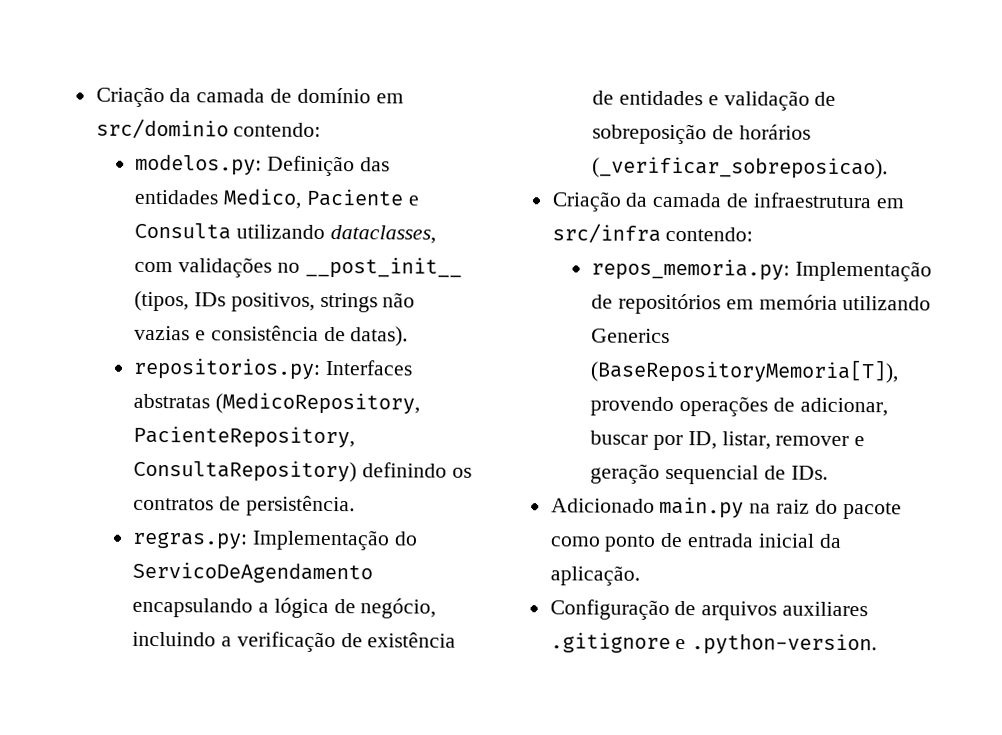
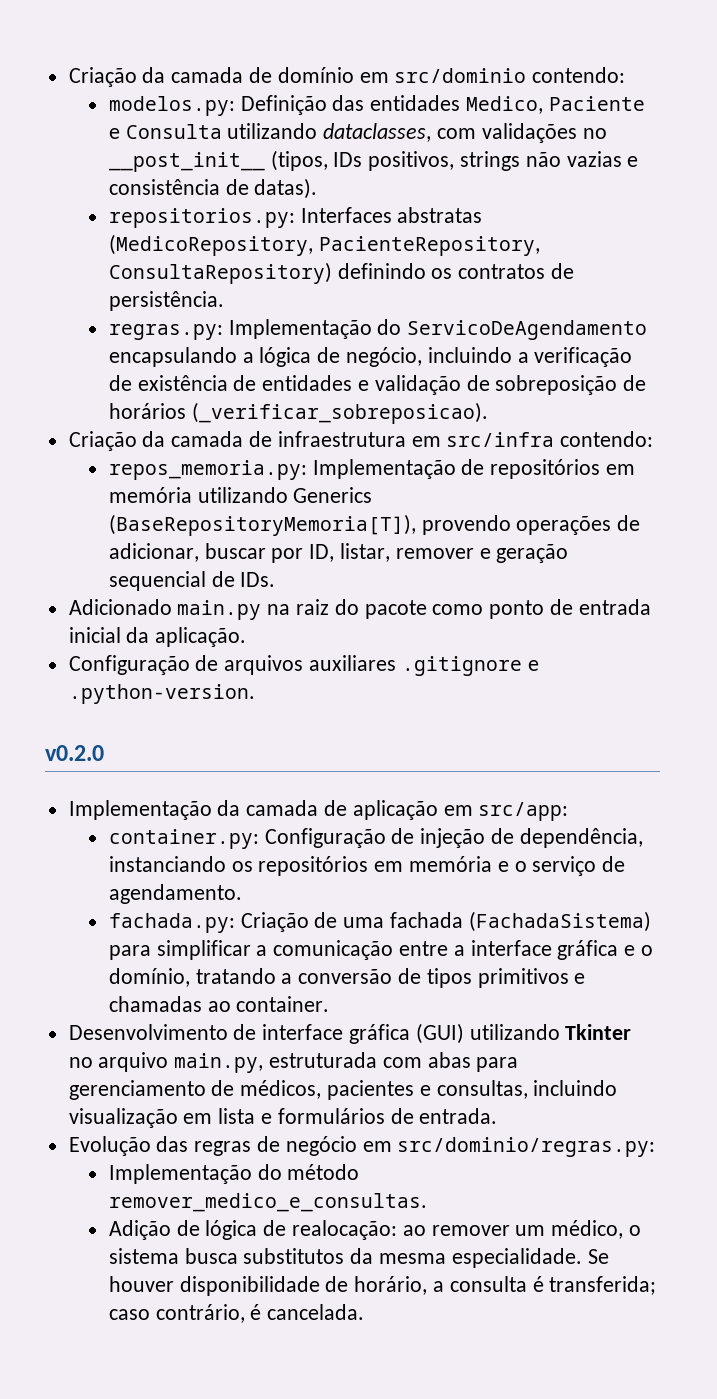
(878, 644) none -> [45,745,104,761] [68,800,569,821] [108,828,643,849] [108,856,626,876] [108,884,242,904] [108,911,651,933] [108,940,654,960] [108,968,586,988] [108,996,330,1012] [68,1023,632,1044] [68,1052,519,1073] [68,1080,618,1100] [68,1108,498,1128] [68,1136,656,1157] [108,1164,360,1184] [108,1193,427,1212] [108,1220,642,1240] [108,1248,609,1268] [108,1276,657,1296] [108,1304,365,1323] // v0.2.0 // Implementação da camada de aplicação em src/app: // container.py: Configuração de injeção de dependência, instanciando os repositórios em memória e o serviço de agendamento. // fachada.py: Criação de uma fachada (FachadaSistema) para simplificar a comunicação entre a interface gráfica e o domínio, tratando a conversão de tipos primitivos e chamadas ao container. // Desenvolvimento de interface gráfica (GUI) utilizando Tkinter no arquivo main.py, estruturada com abas para gerenciamento de médicos, pacientes e consultas, incluindo visualização em lista e formulários de entrada. // Evolução das regras de negócio em src/dominio/regras.py: // Implementação do método remover_medico_e_consultas. // Adição de lógica de realocação: ao remover um médico, o sistema busca substitutos da mesma especialidade. Se houver disponibilidade de horário, a consulta é transferida; caso contrário, é cancelada.

